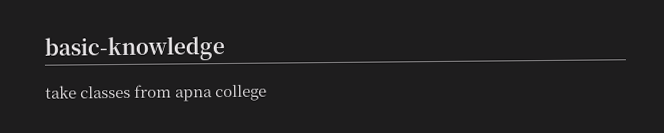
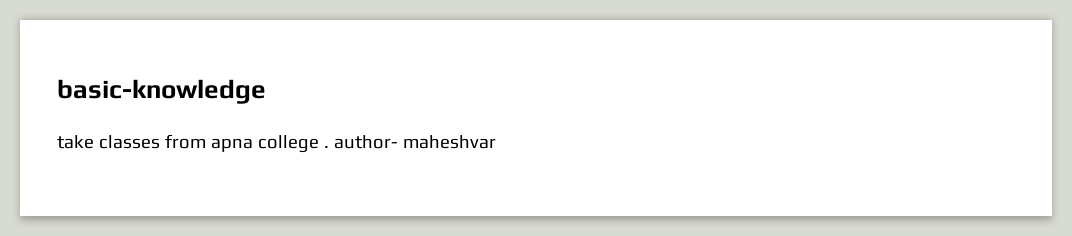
(268, 93) none -> [323,135,496,149] . author- maheshvar

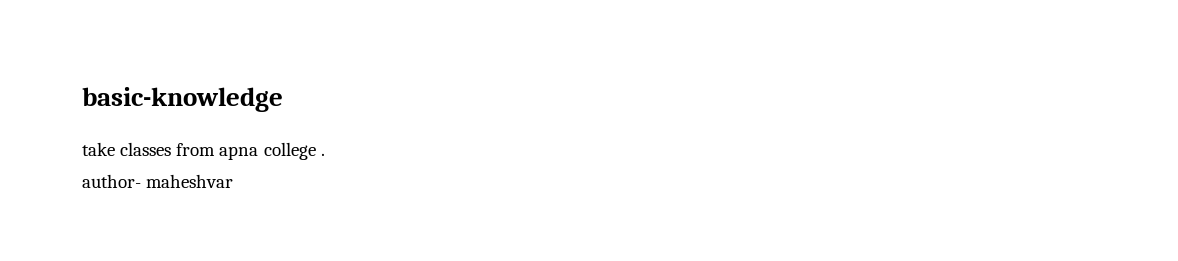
(329, 147) none -> (325, 154) //

